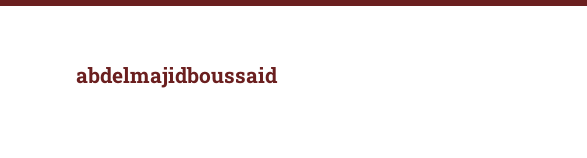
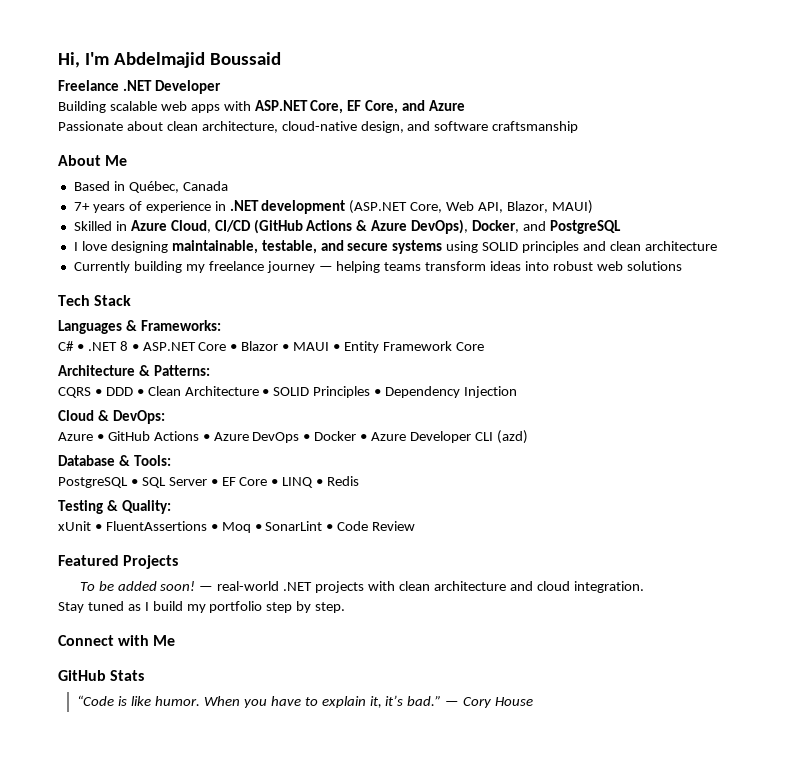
[76,67,278,88] abdelmajidboussaid -> [58,52,281,68] [58,80,221,94] [58,100,466,114] [58,121,579,133] [58,155,128,166] [73,181,228,193] [73,200,593,214] [73,219,621,234] [73,240,717,254] [73,261,682,273] [58,295,132,306] [58,320,221,334] [58,341,484,353] [58,365,210,376] [58,386,518,398] [58,410,165,424] [58,430,528,444] [58,455,171,466] [58,476,360,488] [58,500,171,514] [58,521,416,533] [58,555,179,569] [79,581,644,593] [58,601,346,613] [58,635,176,646] [58,670,145,681] [77,695,534,708] Hi, I'm Abdelmajid Boussaid // Freelance .NET Developer // Building scalable web apps with ASP.NET Core, EF Core, and Azure // Passionate about clean architecture, cloud-native design, and software craftsmanship // About Me // Based in Québec, Canada // 7+ years of experience in .NET development (ASP.NET Core, Web API, Blazor, MAUI) // Skilled in Azure Cloud, CI/CD (GitHub Actions & Azure DevOps), Docker, and PostgreSQL // I love designing maintainable, testable, and secure systems using SOLID principles and clean architecture // Currently building my freelance journey — helping teams transform ideas into robust web solutions // Tech Stack // Languages & Frameworks: // C# • .NET 8 • ASP.NET Core • Blazor • MAUI • Entity Framework Core // Architecture & Patterns: // CQRS • DDD • Clean Architecture • SOLID Principles • Dependency Injection // Cloud & DevOps: // Azure • GitHub Actions • Azure DevOps • Docker • Azure Developer CLI (azd) // Database & Tools: // PostgreSQL • SQL Server • EF Core • LINQ • Redis // Testing & Quality: // xUnit • FluentAssertions • Moq • SonarLint • Code Review // Featured Projects // To be added soon! — real-world .NET projects with clean architecture and cloud integration. // Stay tuned as I build my portfolio step by step. // Connect with Me // GitHub Stats // “Code is like humor. When you have to explain it, it’s bad.” — Cory House

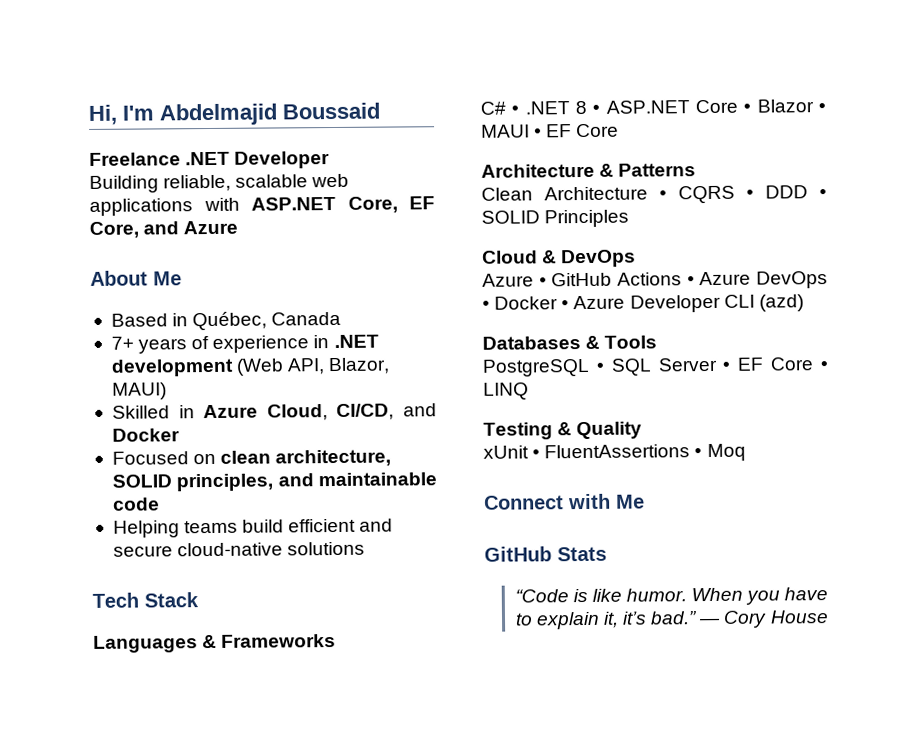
(106, 107) none -> [163,174,232,192] reliable,
[190,104,220,113] apps -> [89,198,193,216] applications
[58,121,579,133] // Passionate about clean architecture, cloud-native design, and software craftsmanship -> (239, 227) none
[349,200,475,214] (ASP.NET Core, Web -> [236,358,285,376] (Web
[214,219,621,234] [73,240,717,254] [73,261,623,273] CI/CD (GitHub Actions & Azure DevOps), Docker, and PostgreSQL // I love designing maintainable, testable, and secure systems using SOLID principles and clean architecture // Currently building my freelance journey — helping teams transform ideas into robust web -> [336,403,437,420] [111,428,180,442] [111,449,392,467] [111,472,437,492] [112,497,160,511] [112,518,394,538] [112,542,284,557] CI/CD, and Docker // Focused on clean architecture, SOLID principles, and maintainable code // Helping teams build efficient and secure cloud-native
[140,320,221,331] Frameworks: -> [221,633,337,648] Frameworks
[343,341,452,353] Entity Framework -> [546,124,573,138] EF
[153,365,210,376] Patterns: // -> [618,163,697,177] [481,186,667,201] Patterns // Clean Architecture •
[147,386,270,396] Clean Architecture • -> (827, 194) none
[374,386,518,398] • Dependency Injection -> (630, 218) none
[112,410,165,424] DevOps: -> [561,249,637,268] DevOps
[58,455,171,466] Database & Tools: -> [482,335,658,350] Databases & Tools
[316,476,360,486] • Redis -> (529, 391) none
[121,500,171,514] Quality: -> [576,421,643,440] Quality
[254,521,416,531] [58,555,179,569] [79,581,644,593] [58,601,346,613] • SonarLint • Code Review // Featured Projects // To be added soon! — real-world .NET projects with clean architecture and cloud integration. // Stay tuned as I build my portfolio step by step. -> (746, 452) none

